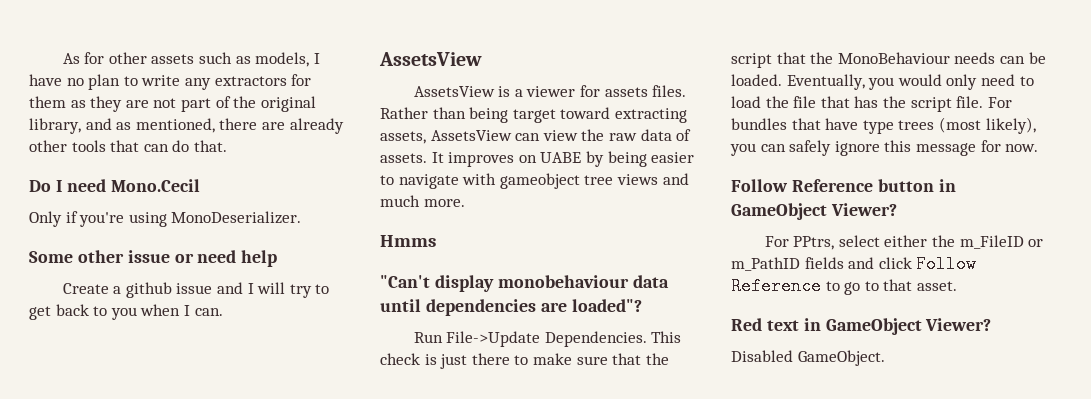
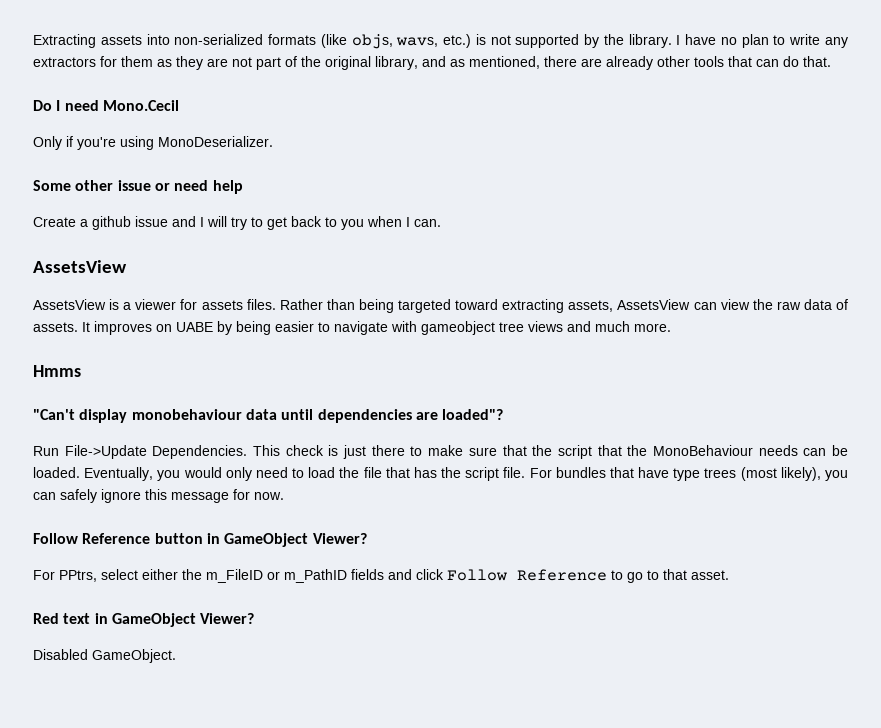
[62,52,310,67] As for other assets such as models, -> [33,34,672,49] Extracting assets into non-serialized formats (like objs, wavs, etc.) is not supported by the library.
[512,109,556,123] target -> [398,299,451,313] targeted

